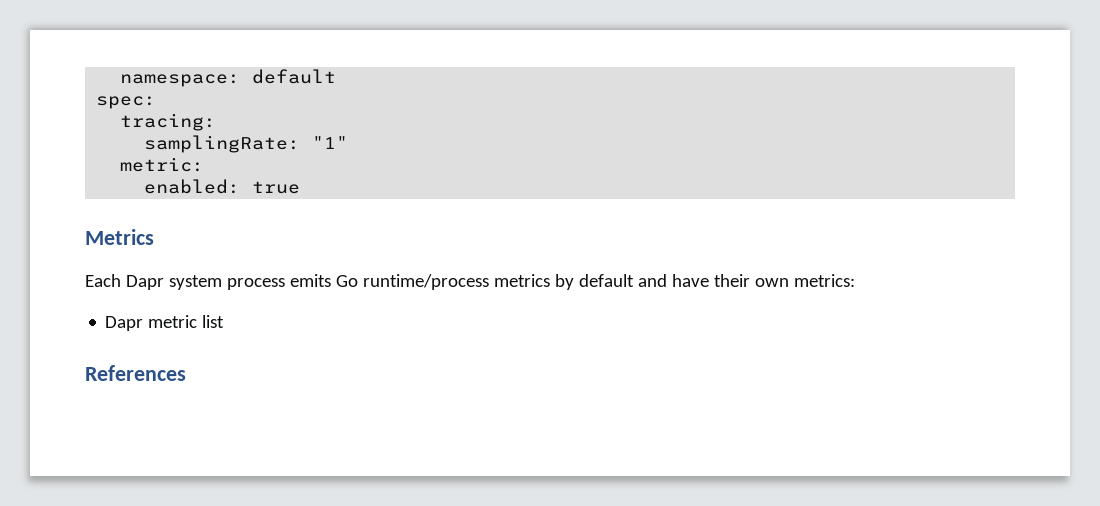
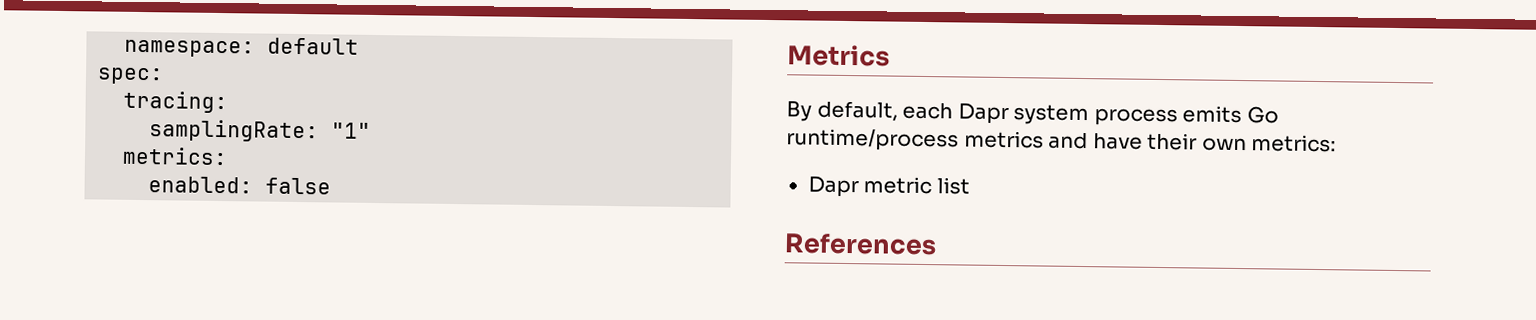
[120,157,205,172] metric: -> [122,146,229,166] metrics:
[252,181,301,194] true -> [265,177,332,195] false
[85,274,121,287] Each -> [786,100,954,122] By default, each
[554,274,634,290] by default -> (1044, 139) none

